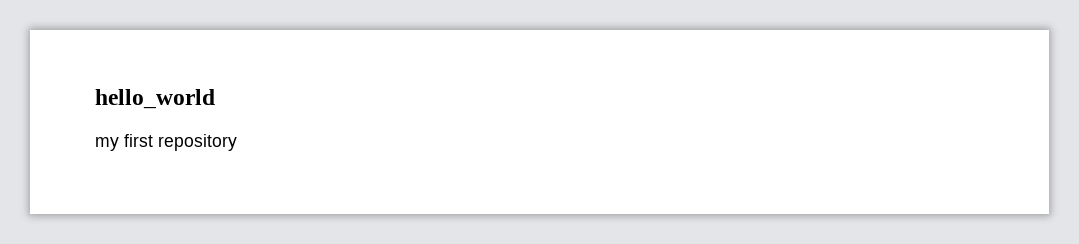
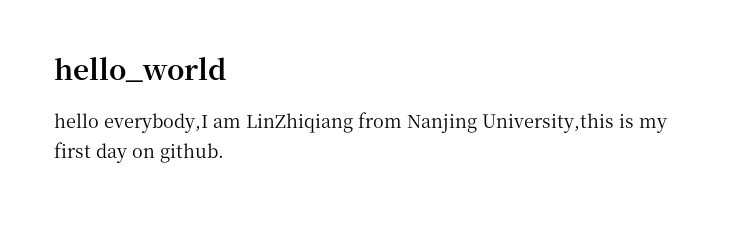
[95,134,237,151] my first repository -> [54,112,667,133] [54,142,224,163] hello everybody,I am LinZhiqiang from Nanjing University,this is my first day on github.

